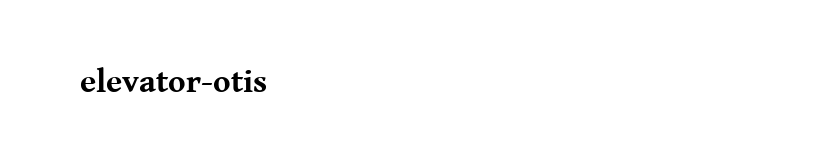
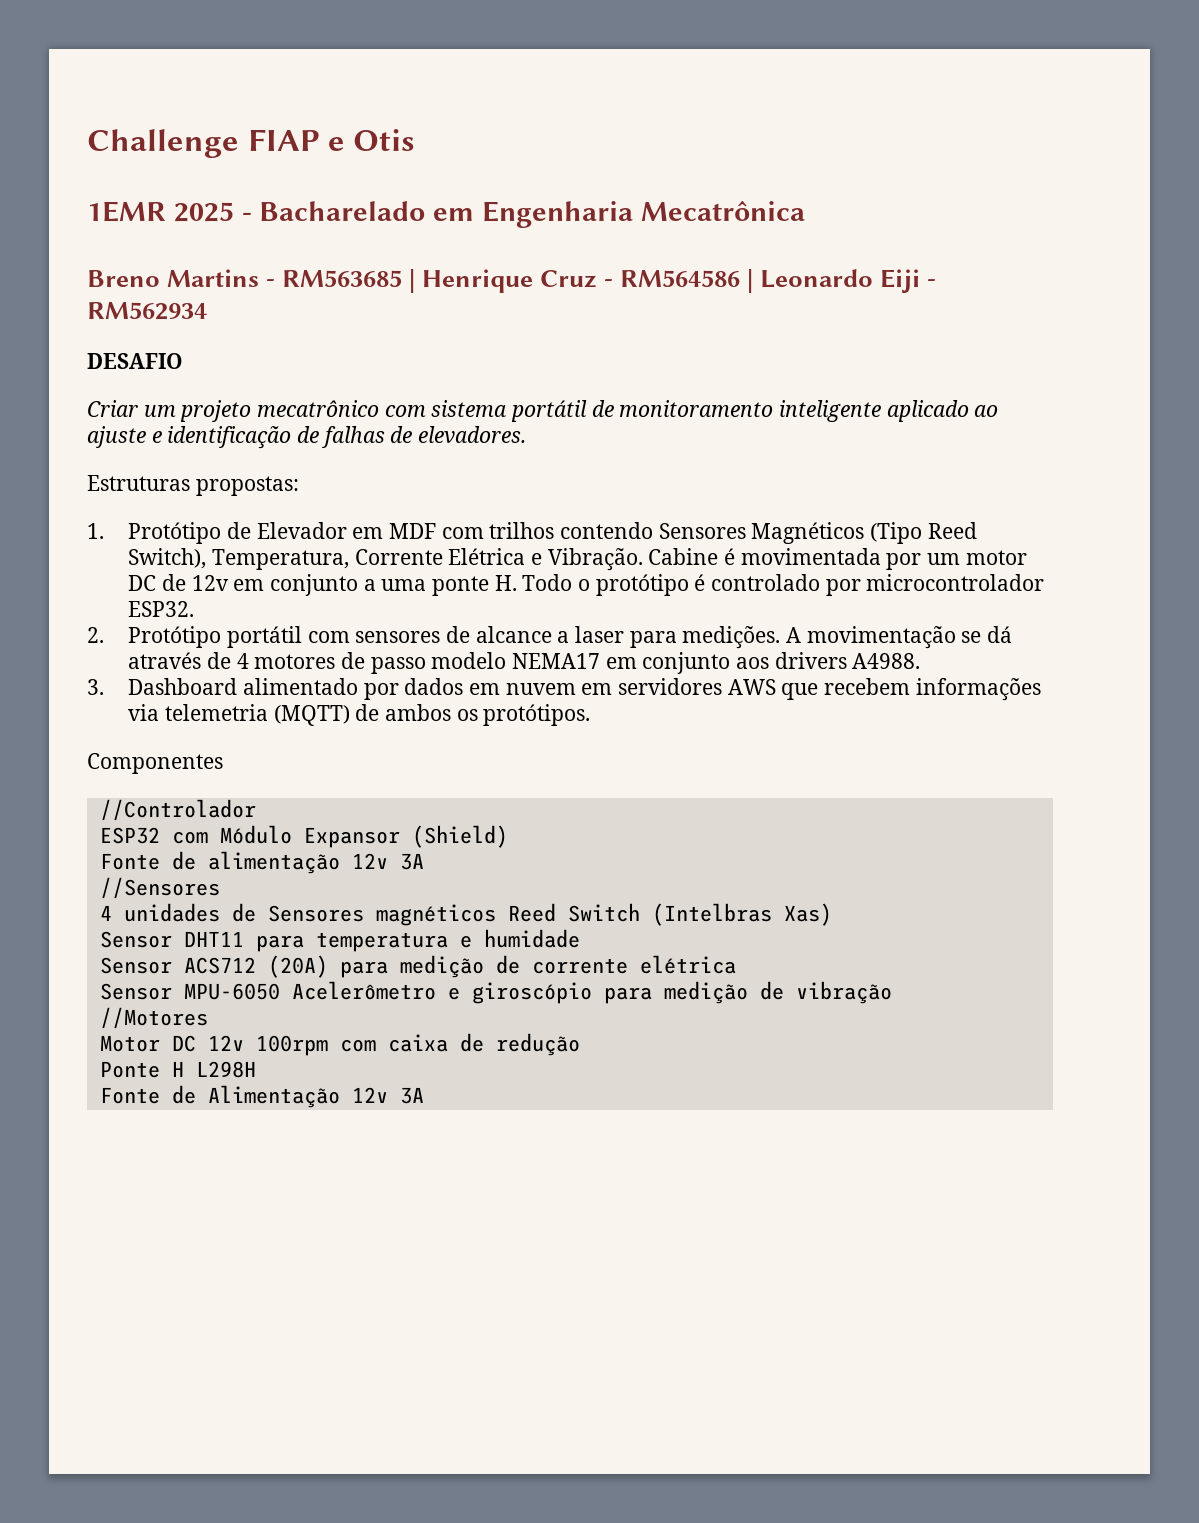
[80,67,267,92] elevator-otis -> [87,129,416,158] [87,201,805,228] [87,269,937,293] [87,302,207,320] [87,353,183,369] [87,400,999,422] [87,426,527,449] [87,475,299,496] [87,522,977,544] [128,548,1027,571] [128,574,1045,596] [128,601,195,617] [87,626,1013,649] [128,652,921,674] [87,678,1041,701] [128,704,591,726] [87,753,223,774] [99,799,256,821] [99,825,508,848] [99,851,424,874] [99,877,220,899] [99,903,832,926] [99,929,580,952] [99,955,736,978] [99,981,892,1004] [99,1007,208,1029] [99,1033,580,1056] [99,1061,256,1078] [99,1085,424,1108] Challenge FIAP e Otis // 1EMR 2025 - Bacharelado em Engenharia Mecatrônica // Breno Martins - RM563685 | Henrique Cruz - RM564586 | Leonardo Eiji - RM562934 // DESAFIO // Criar um projeto mecatrônico com sistema portátil de monitoramento inteligente aplicado ao ajuste e identificação de falhas de elevadores. // Estruturas propostas: // 1. Protótipo de Elevador em MDF com trilhos contendo Sensores Magnéticos (Tipo Reed Switch), Temperatura, Corrente Elétrica e Vibração. Cabine é movimentada por um motor DC de 12v em conjunto a uma ponte H. Todo o protótipo é controlado por microcontrolador ESP32. // 2. Protótipo portátil com sensores de alcance a laser para medições. A movimentação se dá através de 4 motores de passo modelo NEMA17 em conjunto aos drivers A4988. // 3. Dashboard alimentado por dados em nuvem em servidores AWS que recebem informações via telemetria (MQTT) de ambos os protótipos. // Componentes // //Controlador // ESP32 com Módulo Expansor (Shield) // Fonte de alimentação 12v 3A // //Sensores // 4 unidades de Sensores magnéticos Reed Switch (Intelbras Xas) // Sensor DHT11 para temperatura e humidade // Sensor ACS712 (20A) para medição de corrente elétrica // Sensor MPU-6050 Acelerômetro e giroscópio para medição de vibração // //Motores // Motor DC 12v 100rpm com caixa de redução // Ponte H L298H // Fonte de Alimentação 12v 3A

